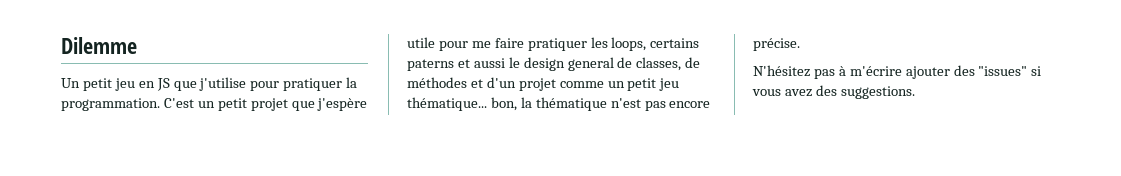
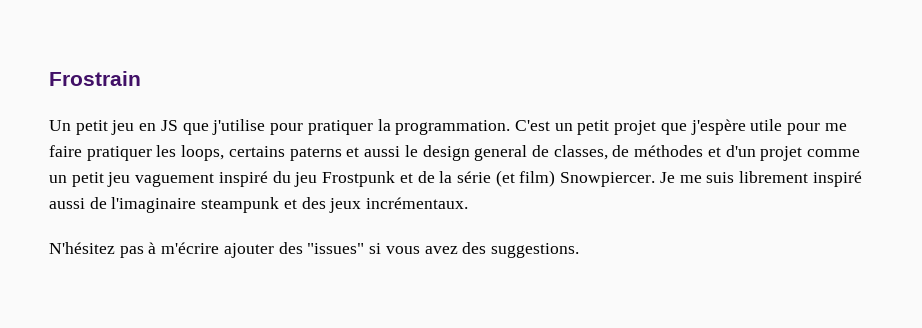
[61,37,137,54] Dilemme -> [49,71,141,86] Frostrain
[407,97,711,111] [753,38,800,51] thématique... bon, la thématique n'est pas encore précise. -> [135,170,862,187] [49,197,469,213] vaguement inspiré du jeu Frostpunk et de la série (et film) Snowpiercer. Je me suis librement inspiré aussi de l'imaginaire steampunk et des jeux incrémentaux.

